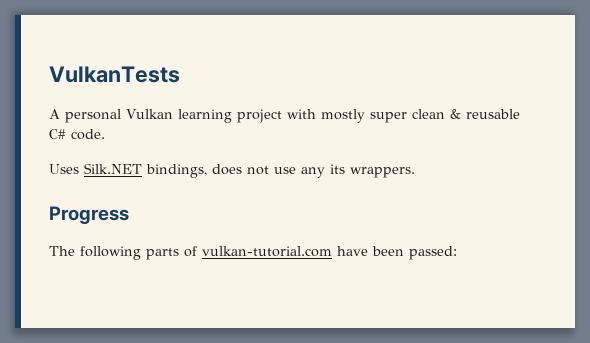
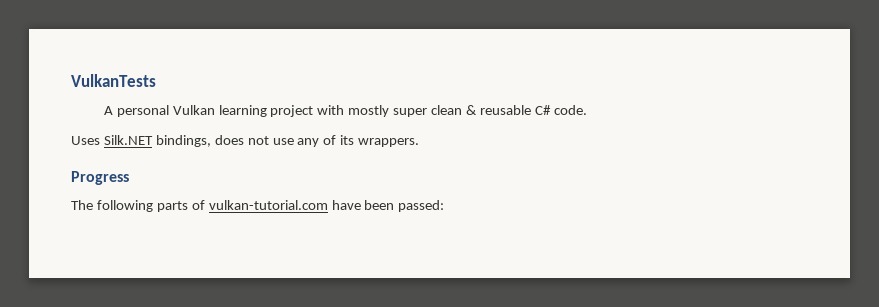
(325, 172) none -> [323,135,337,145] of

